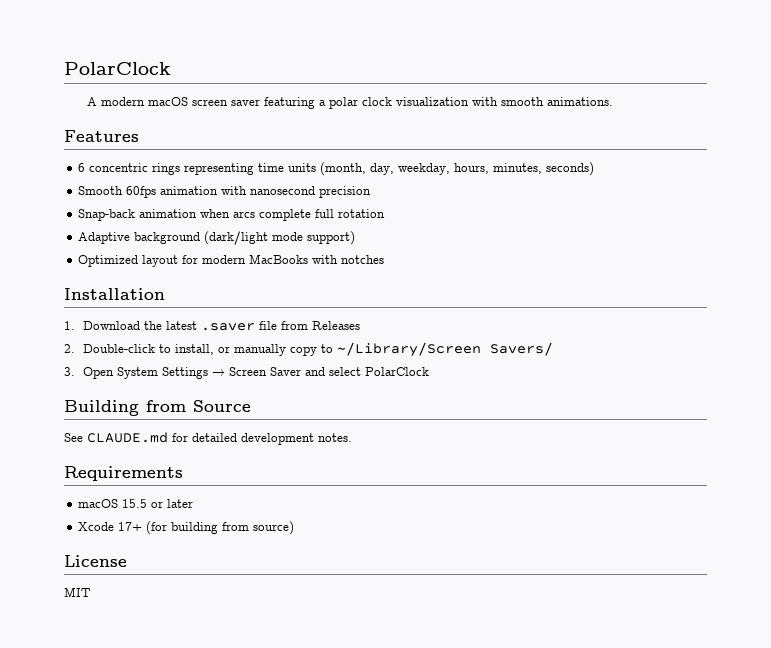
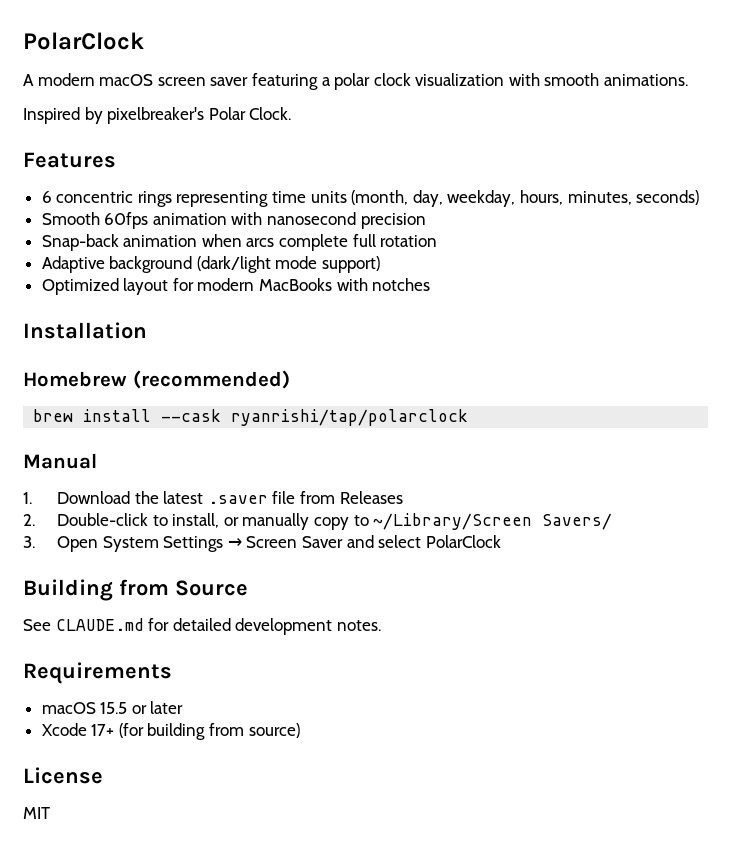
(613, 101) none -> [23,107,292,124] // Inspired by pixelbreaker's Polar Clock.
(165, 294) none -> [23,370,290,389] [33,409,469,426] [23,453,97,469] // Homebrew (recommended) // brew install --cask ryanrishi/tap/polarclock // Manual

